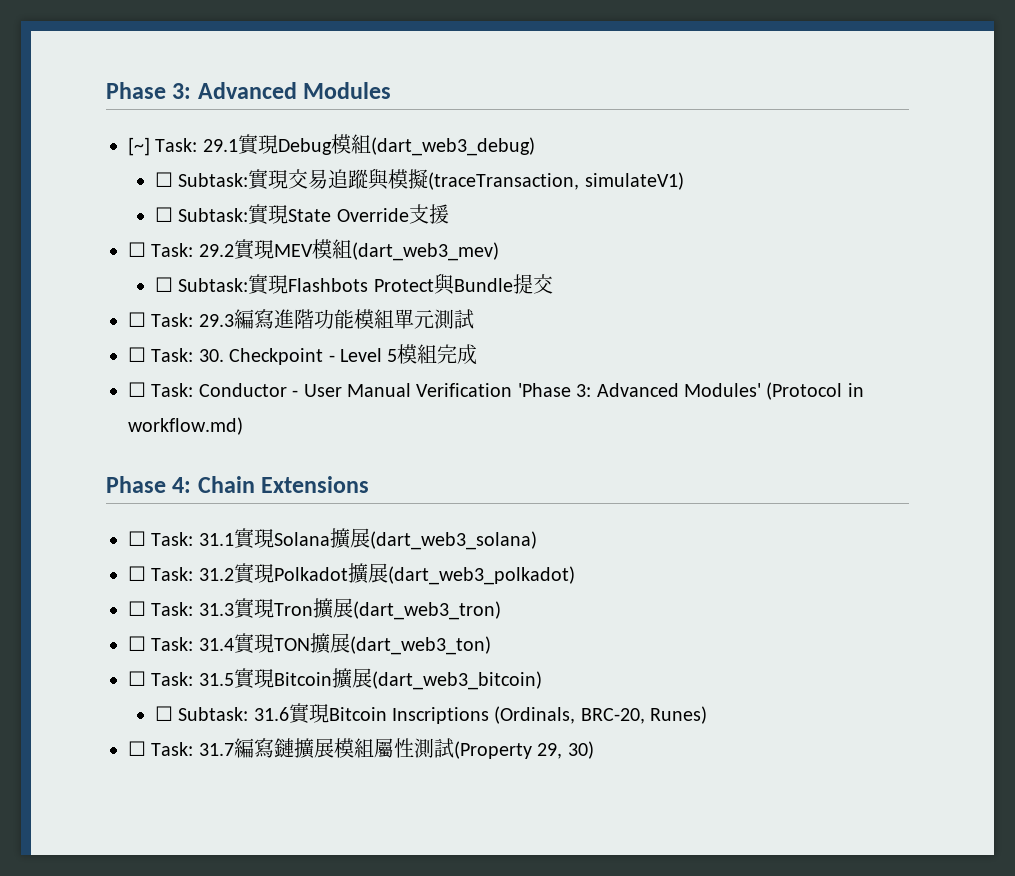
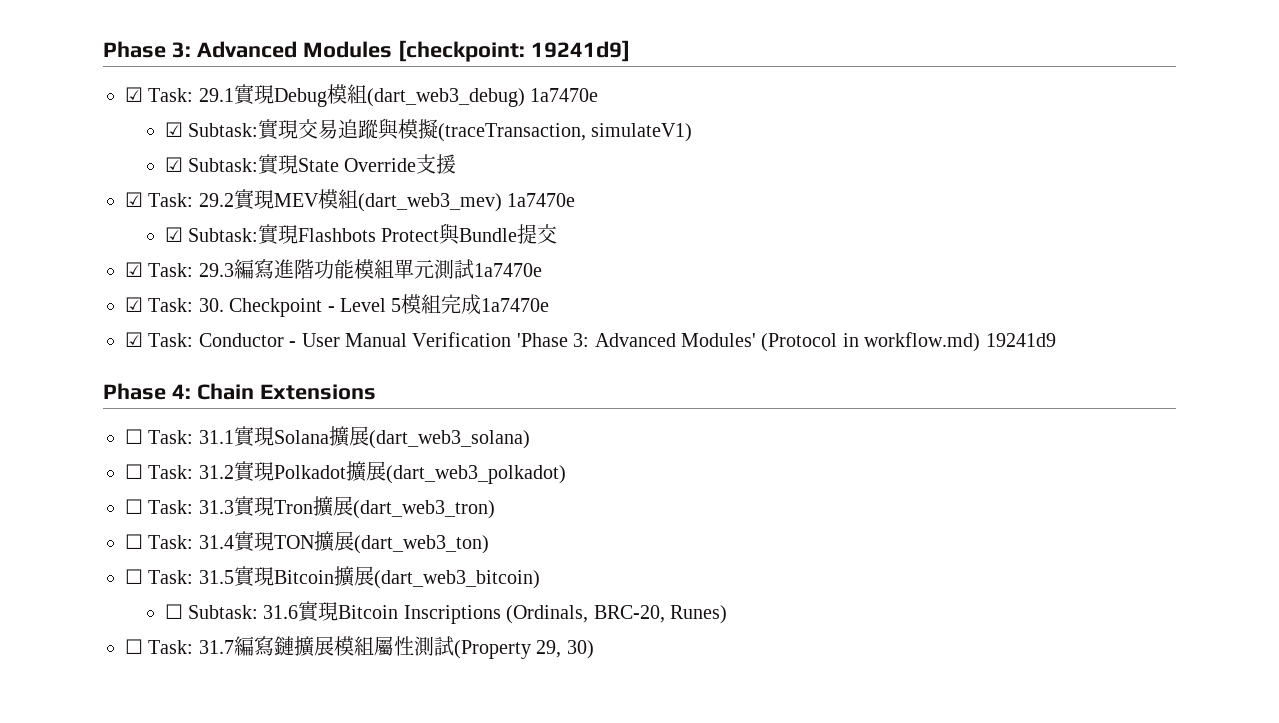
[128,137,150,156] // [~] -> [397,40,630,62] [125,87,143,102] [checkpoint: 19241d9] // ☑
[154,172,173,187] // ☐ -> [530,88,599,102] [164,122,183,137] 1a7470e // ☑
[154,207,173,222] ☐ -> [164,157,183,172] ☑
[128,242,146,257] ☐ -> [125,192,143,207] ☑
[154,277,173,292] // ☐ -> [507,193,576,207] [164,227,183,242] 1a7470e // ☑
[128,312,146,327] ☐ -> [125,262,143,277] ☑
[128,347,146,362] // ☐ -> [473,263,542,277] [125,297,143,312] 1a7470e // ☑
[128,382,146,397] // ☐ -> [481,298,550,312] [125,332,143,347] 1a7470e // ☑
(243, 426) none -> [985,333,1056,347] 19241d9

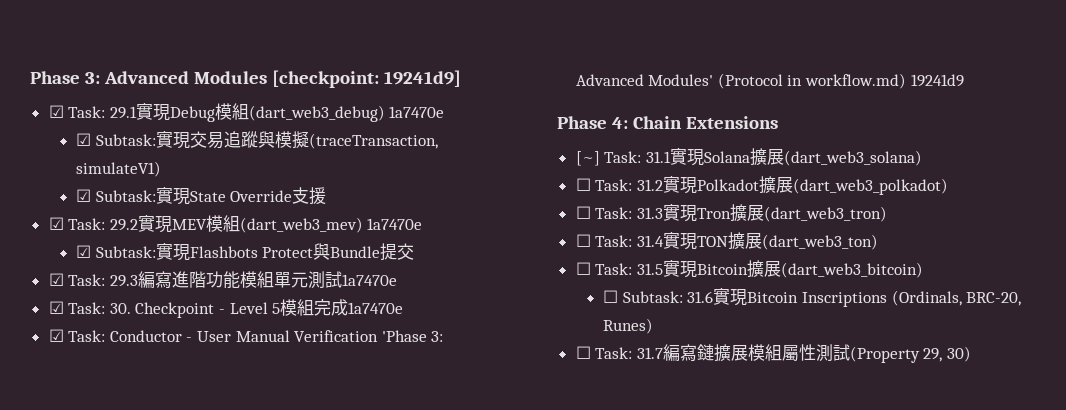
[125,429,143,444] ☐ -> [575,151,600,166] [~]

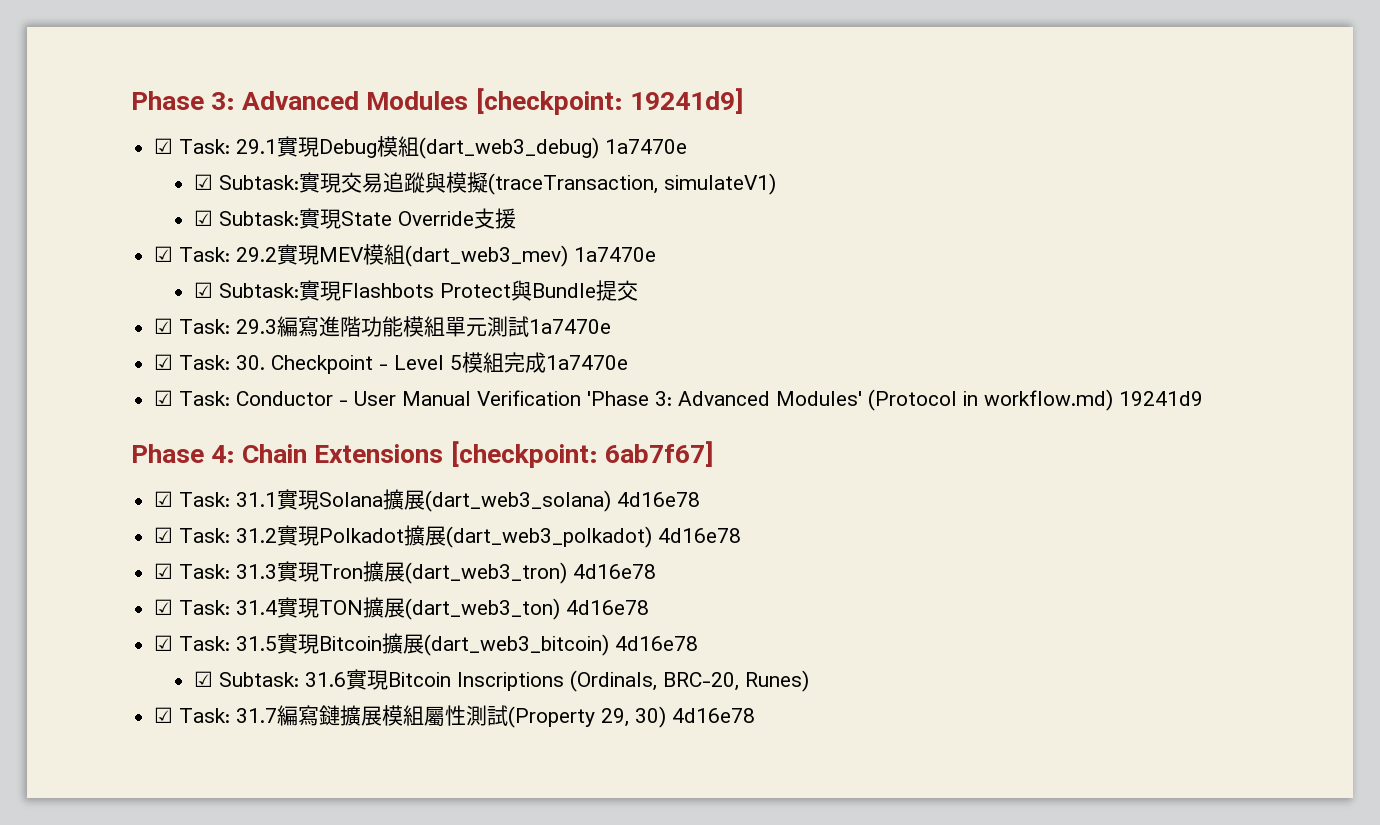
[575,151,600,166] // [~] -> [450,441,714,468] [154,491,174,507] [checkpoint: 6ab7f67] // ☑
[575,178,591,191] // ☐ -> [617,492,701,507] [154,527,174,543] 4d16e78 // ☑
[575,206,591,219] // ☐ -> [658,528,742,543] [154,563,174,579] 4d16e78 // ☑
[575,234,591,247] // ☐ -> [573,564,657,579] [154,599,174,615] 4d16e78 // ☑
[575,262,591,275] // ☐ -> [566,600,650,615] [154,635,174,651] 4d16e78 // ☑
[603,290,619,303] // ☐ -> [615,636,699,651] [194,671,214,687] 4d16e78 // ☑
[575,346,591,359] ☐ -> [154,707,174,723] ☑
(972, 354) none -> [672,708,756,723] 4d16e78

